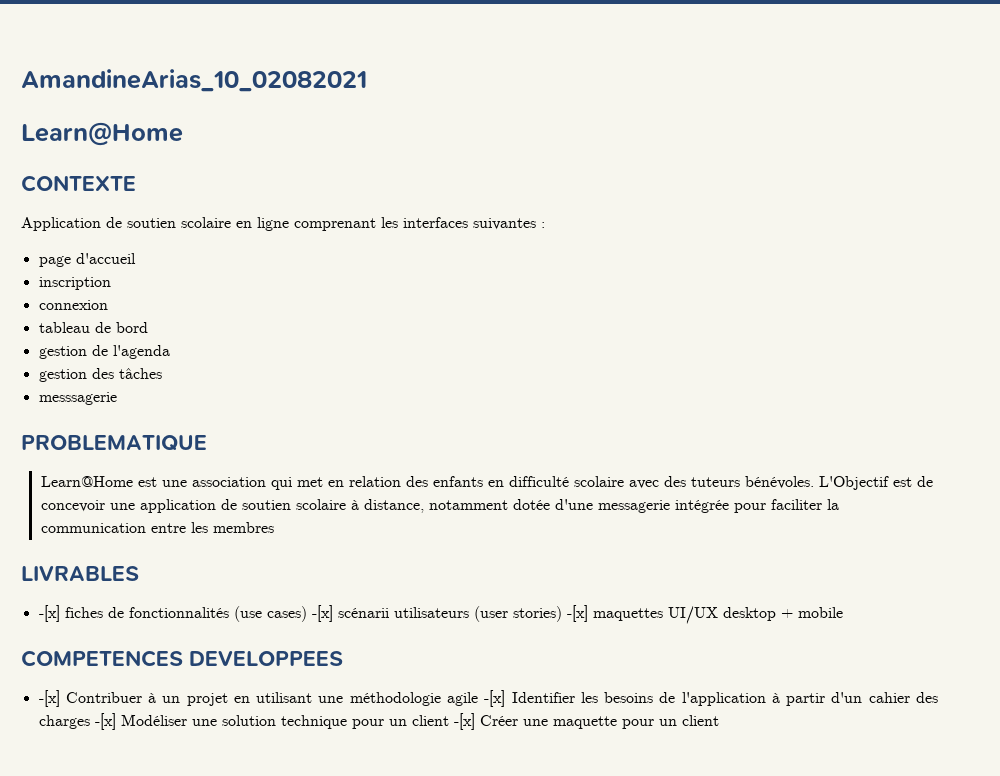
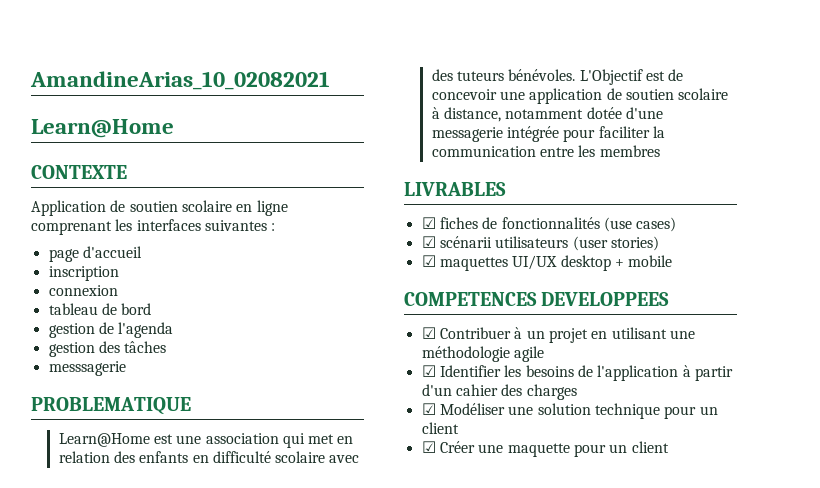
[38,605,60,622] -[x] -> [421,217,436,229] ☑
[311,605,333,622] -[x] -> [421,236,436,248] // ☑
[566,605,588,622] -[x] -> [421,255,436,267] // ☑
[38,690,60,707] -[x] -> [421,327,436,339] ☑
[484,690,506,707] -[x] -> [421,365,436,377] // ☑
[94,713,116,730] -[x] -> [421,403,436,415] // ☑
[453,713,475,730] -[x] -> [421,441,436,453] // ☑

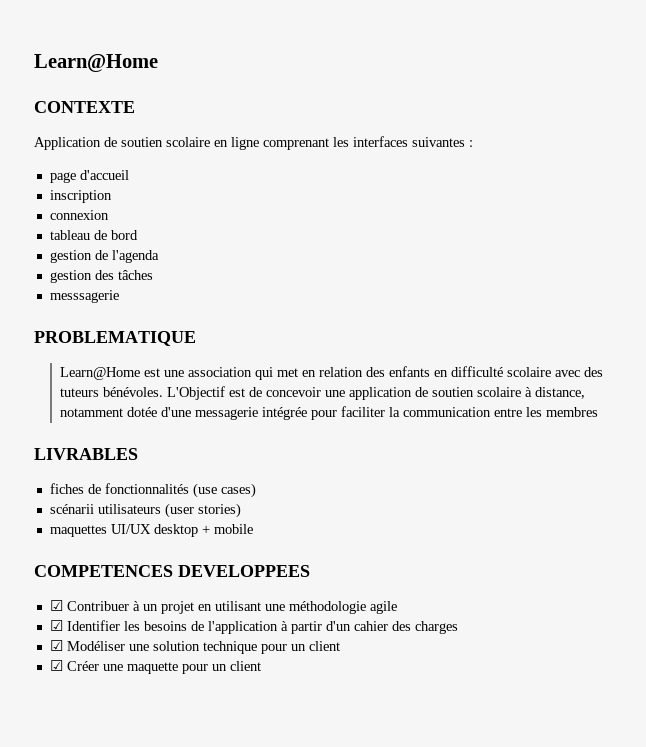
[30,71,330,90] AmandineArias_10_02082021 // -> (34, 63) none
[421,217,436,229] ☑ -> (138, 454) none
[421,236,436,248] ☑ -> (256, 490) none
[421,255,436,267] ☑ -> (241, 510) none

